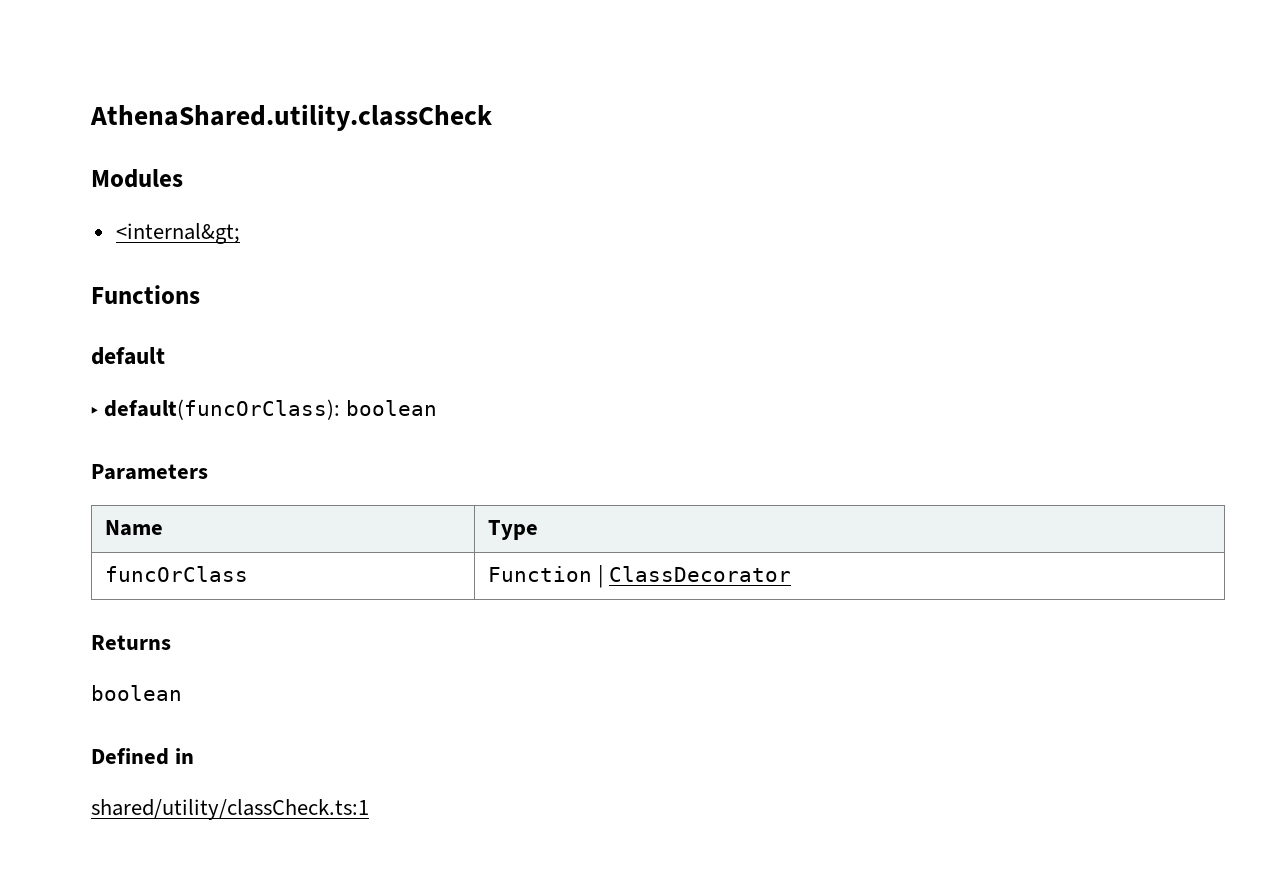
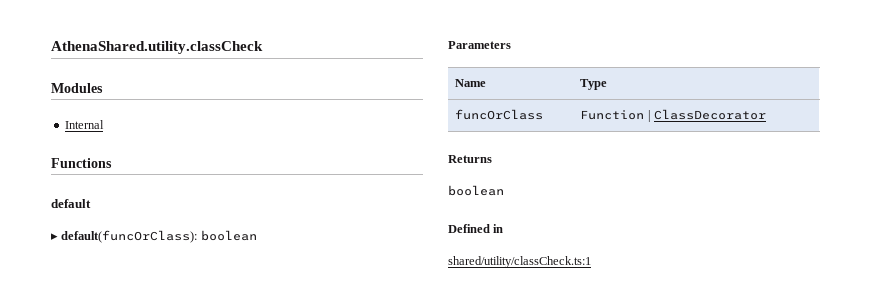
[115,223,240,244] <internal&gt; -> [64,120,104,129] Internal

